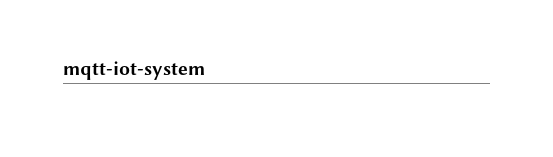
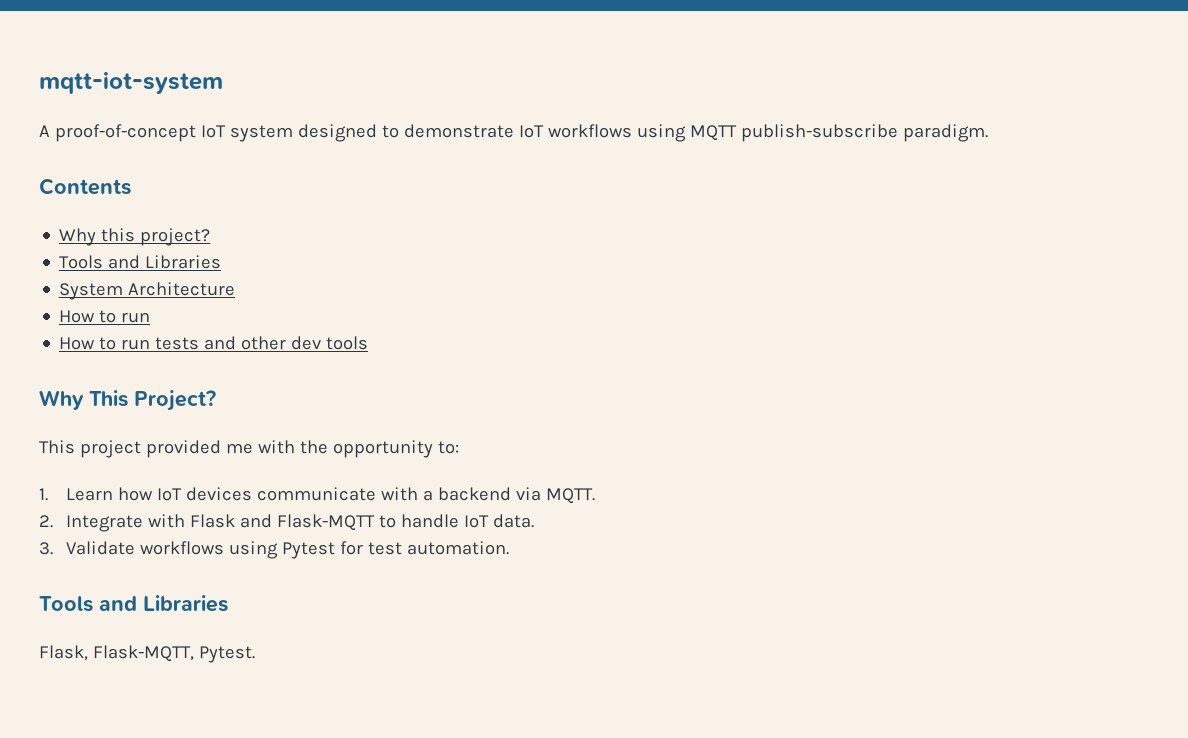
(205, 70) none -> [39,124,988,142] [39,178,131,195] [59,228,211,246] [59,255,222,269] [59,282,236,300] [59,310,151,323] [59,336,369,350] [39,390,216,411] [39,440,459,458] [39,487,595,504] [39,514,534,532] [39,541,509,559] [39,595,228,612] [39,645,255,663] // A proof-of-concept IoT system designed to demonstrate IoT workflows using MQTT publish-subscribe paradigm. // Contents // Why this project? // Tools and Libraries // System Architecture // How to run // How to run tests and other dev tools // Why This Project? // This project provided me with the opportunity to: // 1. Learn how IoT devices communicate with a backend via MQTT. // 2. Integrate with Flask and Flask-MQTT to handle IoT data. // 3. Validate workflows using Pytest for test automation. // Tools and Libraries // Flask, Flask-MQTT, Pytest.

